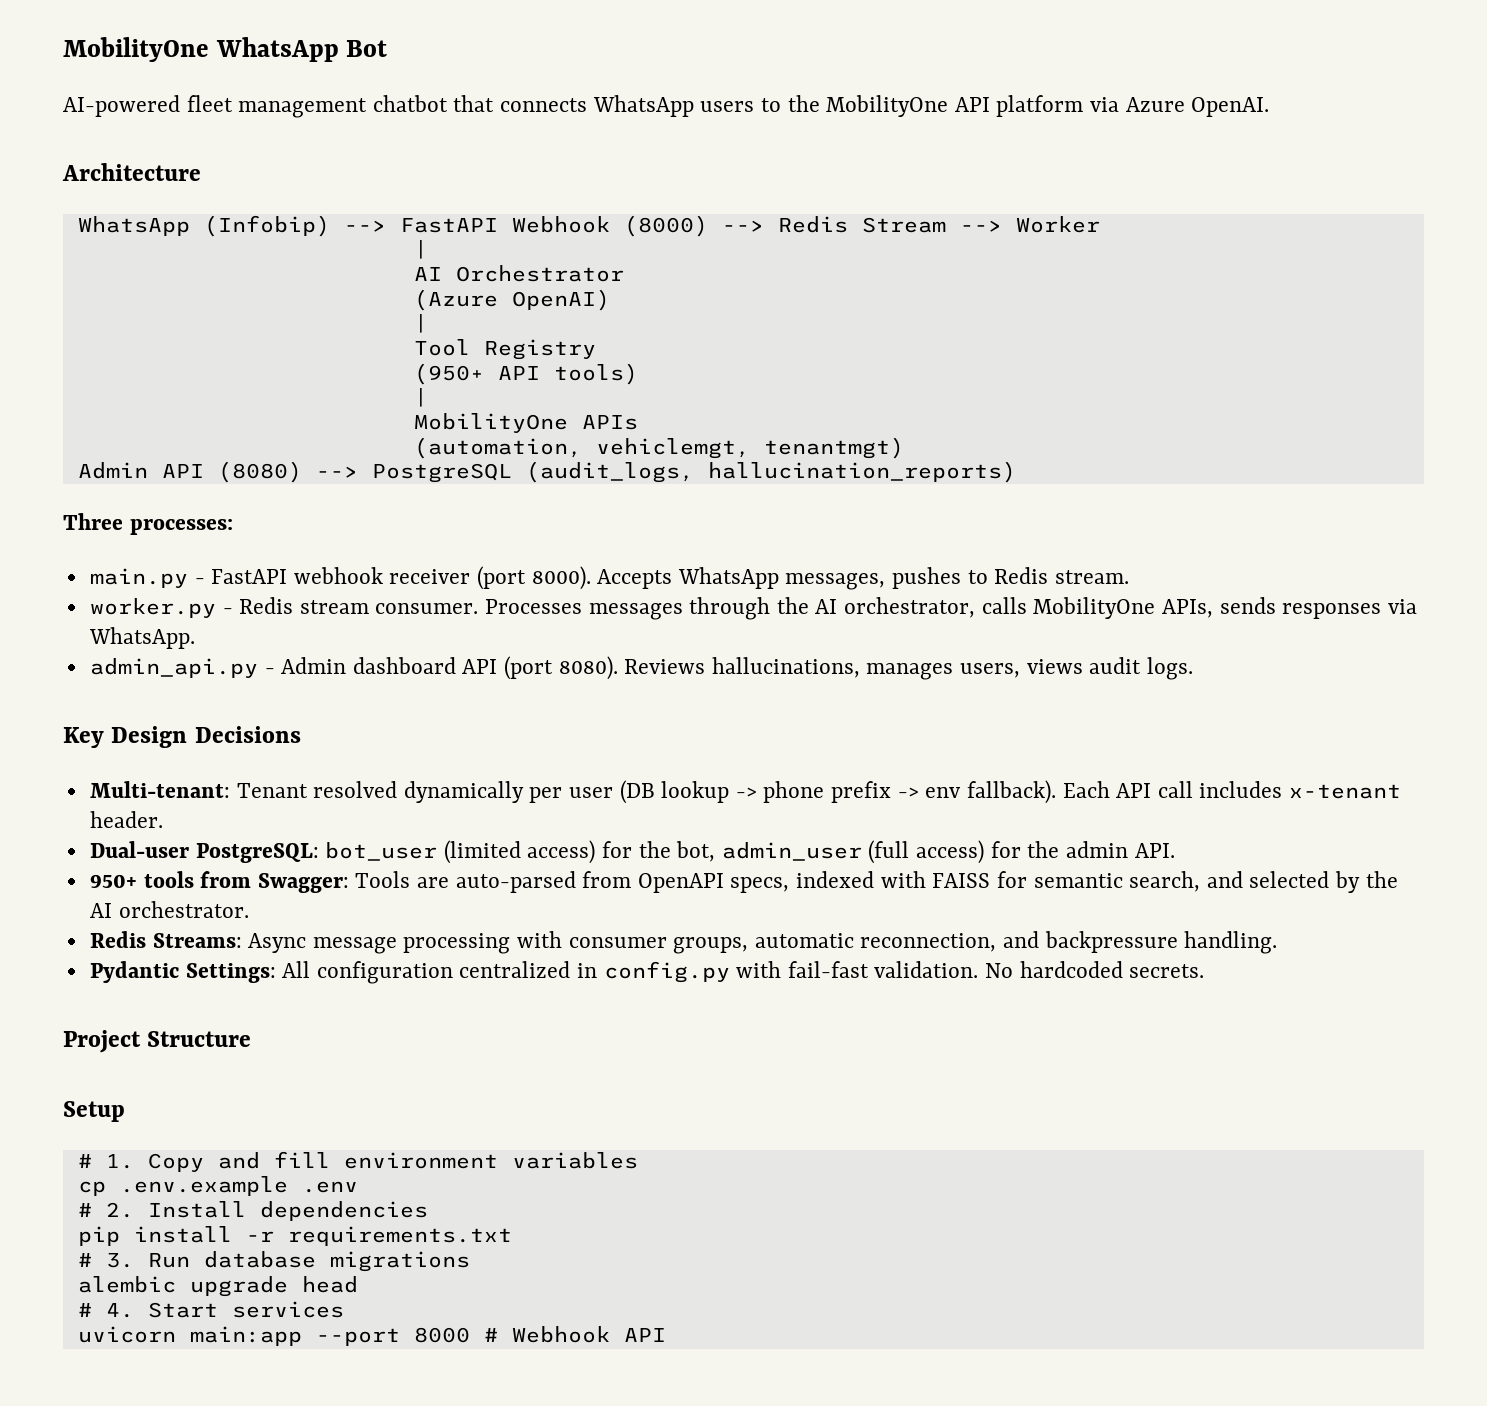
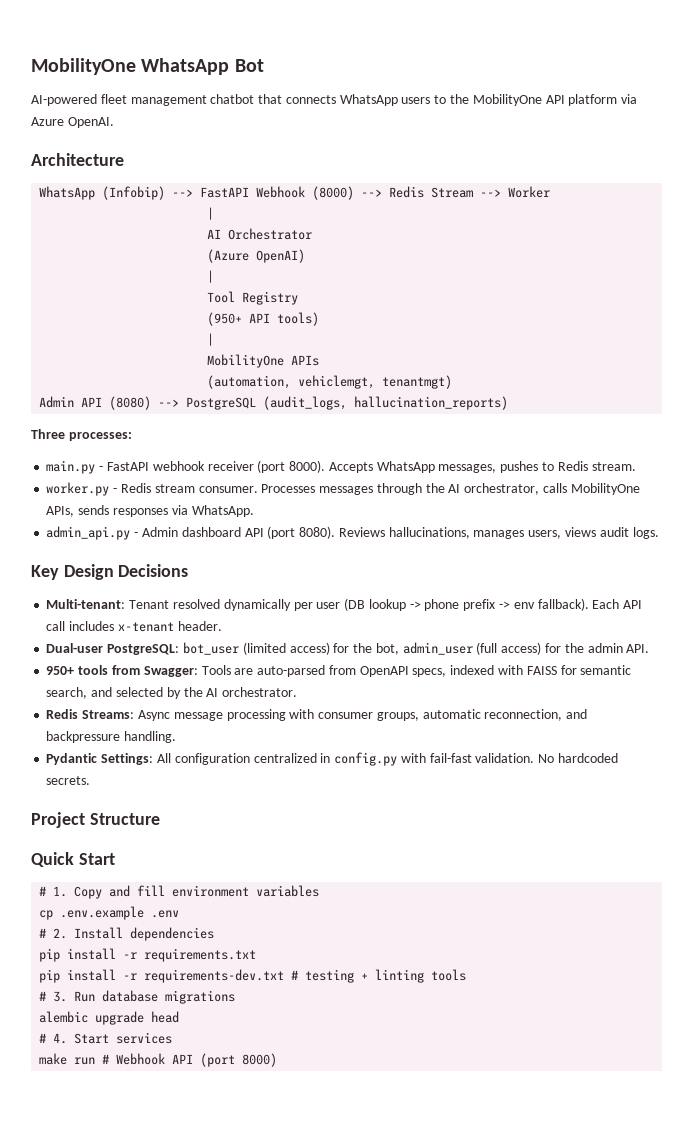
[63,1101,125,1122] Setup -> [31,852,115,867] Quick Start
(512, 1236) none -> [39,969,467,983] // pip install -r requirements-dev.txt # testing + linting tools
[77,1326,470,1346] uvicorn main:app --port 8000 -> [39,1053,96,1065] make run
(666, 1335) none -> [200,1053,278,1067] (port 8000)

